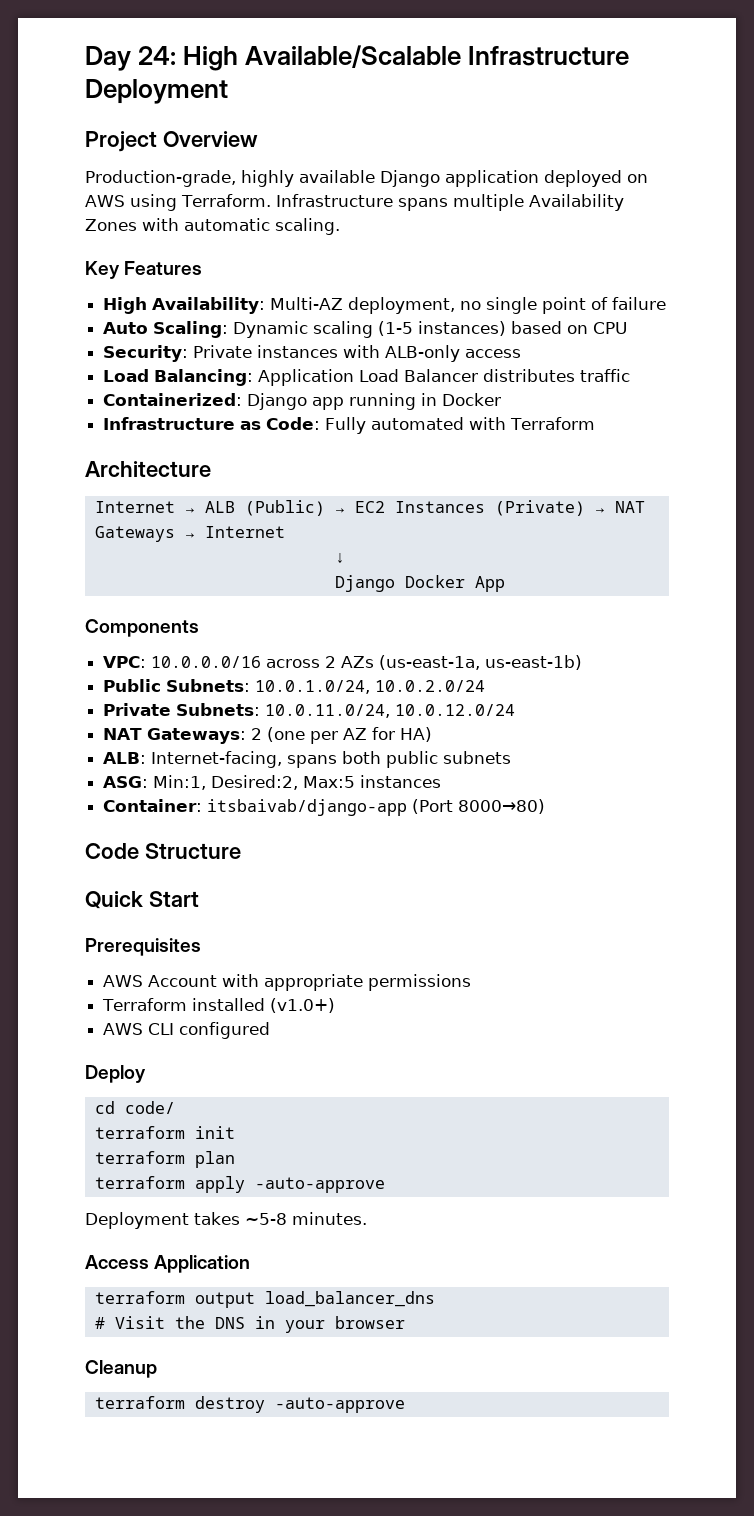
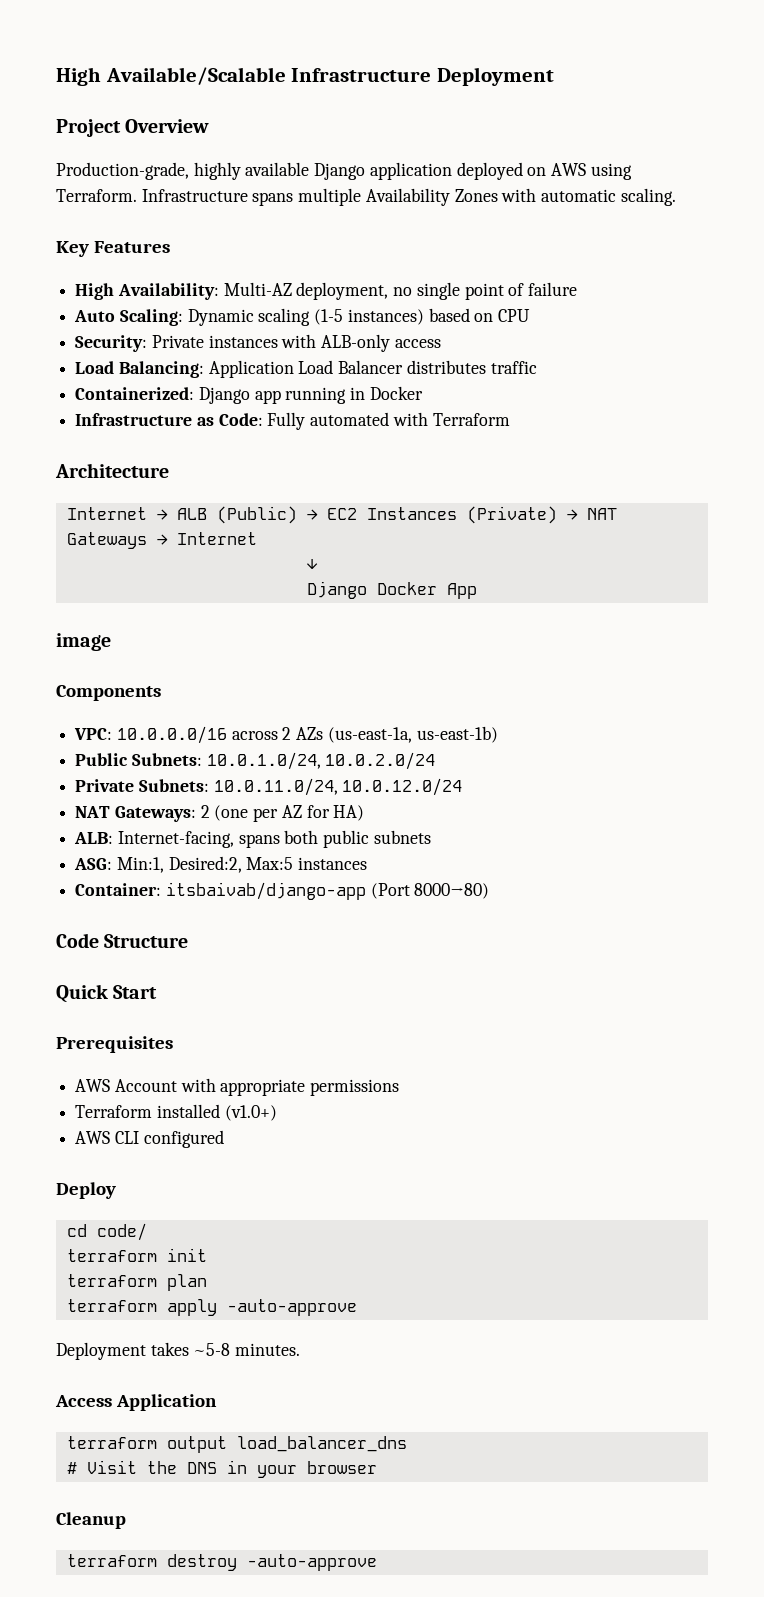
[85,46,177,71] Day 24: -> (56, 76) none
(505, 584) none -> [56,633,111,651] // image

